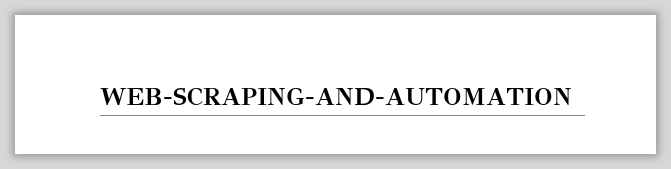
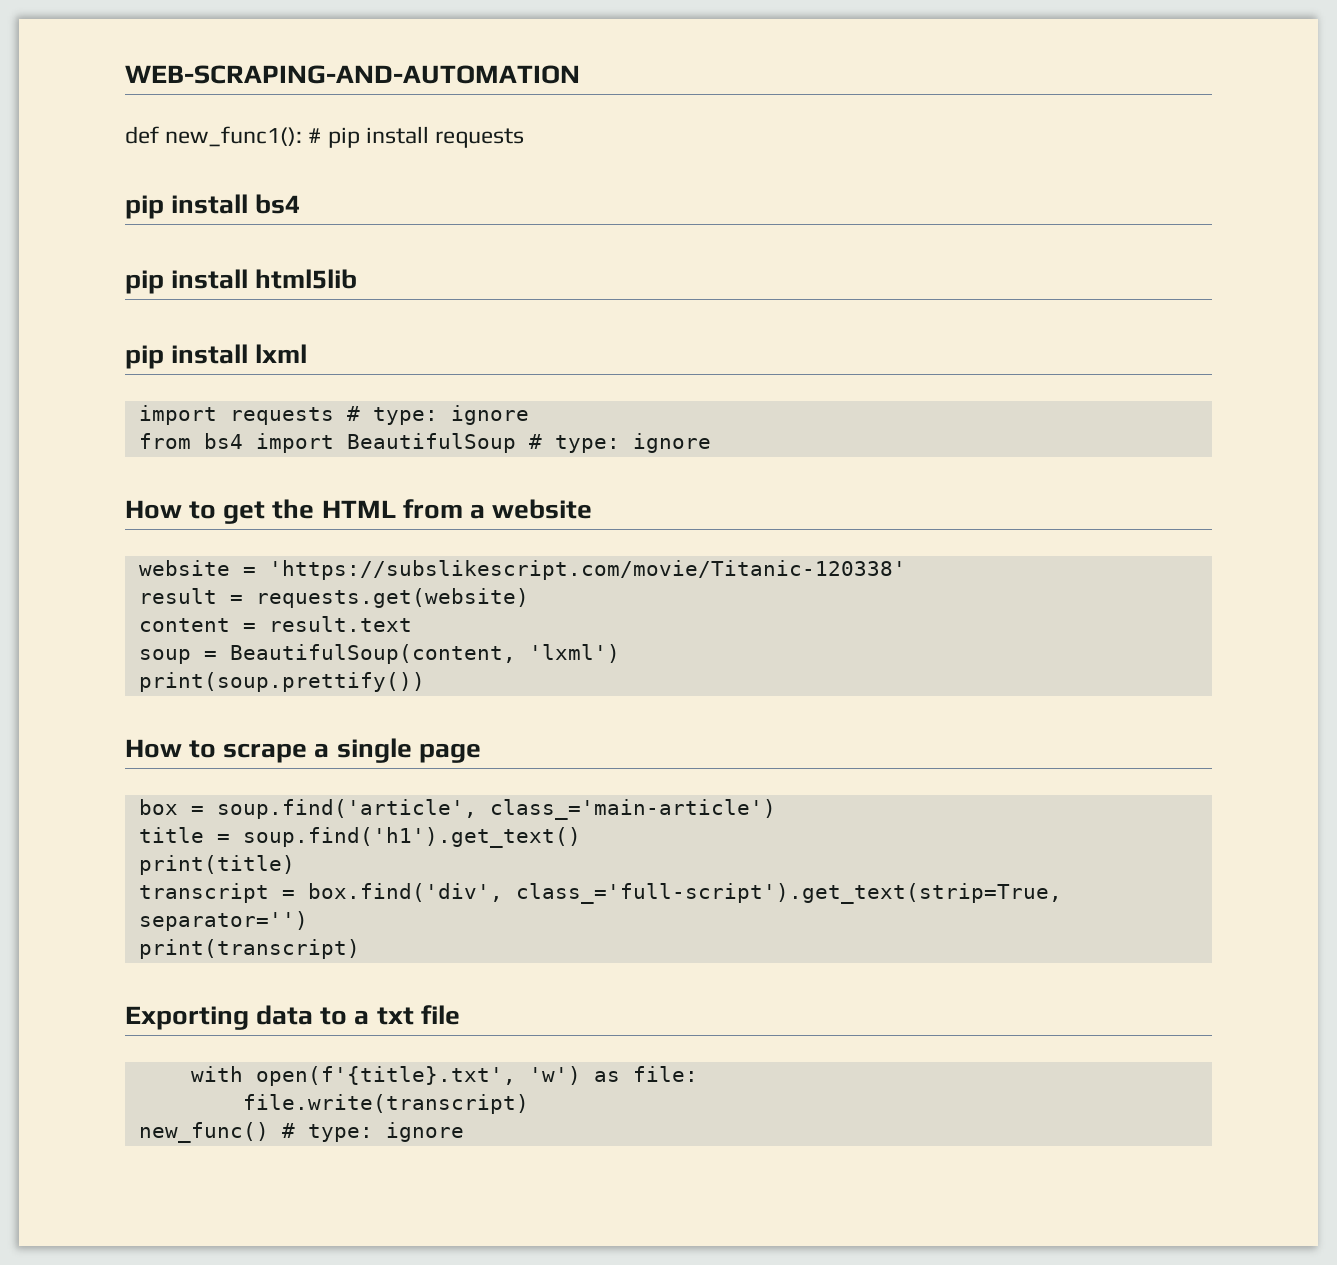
(572, 96) none -> [125,126,525,148] [125,194,301,219] [125,269,358,294] [125,344,308,369] [138,405,529,425] [138,433,711,453] [125,499,593,524] [138,560,906,580] [138,588,529,608] [138,616,412,632] [138,644,620,664] [138,672,425,692] [125,738,481,763] [138,799,776,820] [138,827,581,848] [138,855,295,875] [138,883,1062,904] [138,911,308,931] [138,939,360,959] [125,1005,460,1030] [190,1066,698,1086] [242,1094,529,1114] [138,1122,464,1143] // def new_func1(): # pip install requests // pip install bs4 // pip install html5lib // pip install lxml // import requests # type: ignore // from bs4 import BeautifulSoup # type: ignore // How to get the HTML from a website // website = 'https://subslikescript.com/movie/Titanic-120338' // result = requests.get(website) // content = result.text // soup = BeautifulSoup(content, 'lxml') // print(soup.prettify()) // How to scrape a single page // box = soup.find('article', class_='main-article') // title = soup.find('h1').get_text() // print(title) // transcript = box.find('div', class_='full-script').get_text(strip=True, separator='') // print(transcript) // Exporting data to a txt file // with open(f'{title}.txt', 'w') as file: // file.write(transcript) // new_func() # type: ignore

